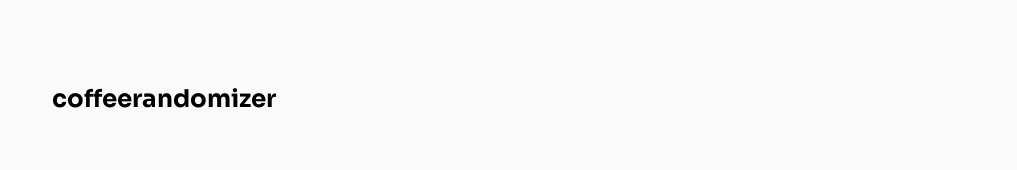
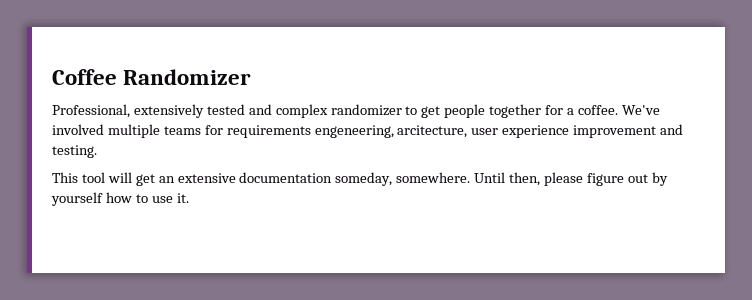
[52,88,277,108] coffeerandomizer -> [52,69,252,85] [52,104,660,118] [52,124,684,138] [52,145,97,158] [52,172,668,186] [51,192,189,206] Coffee Randomizer // Professional, extensively tested and complex randomizer to get people together for a coffee. We've involved multiple teams for requirements engeneering, arcitecture, user experience improvement and testing. // This tool will get an extensive documentation someday, somewhere. Until then, please figure out by yourself how to use it.

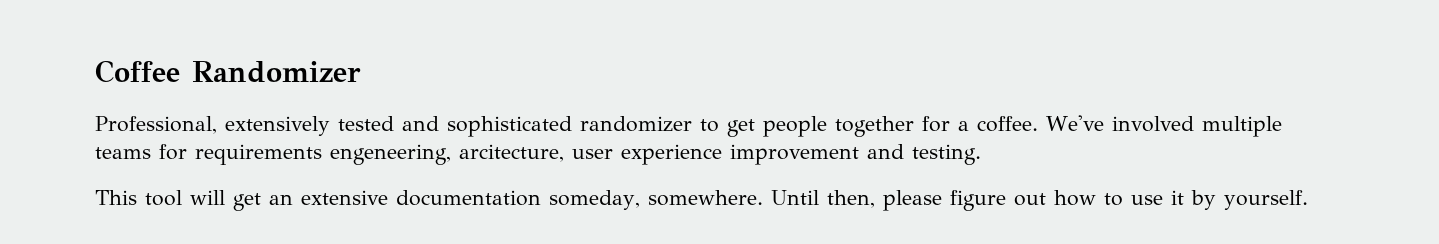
[275,104,328,118] complex -> [447,116,572,137] sophisticated
[651,172,668,186] [51,192,103,206] by yourself -> (1046, 199) none
[176,193,189,203] it. -> [1170,190,1308,210] it by yourself.

